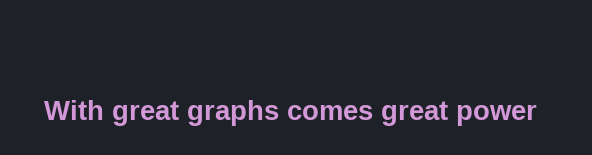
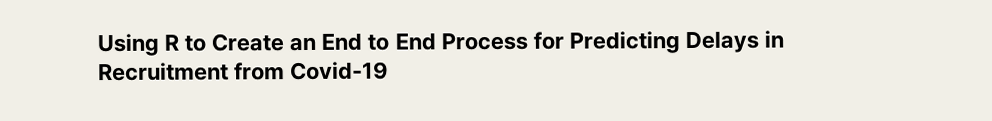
[44,100,537,126] With great graphs comes great power -> [97,30,784,57] [98,61,389,82] Using R to Create an End to End Process for Predicting Delays in Recruitment from Covid-19

